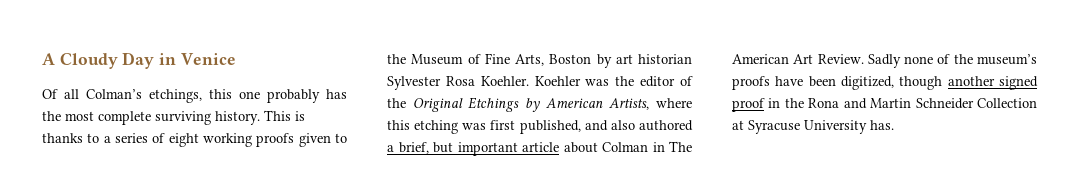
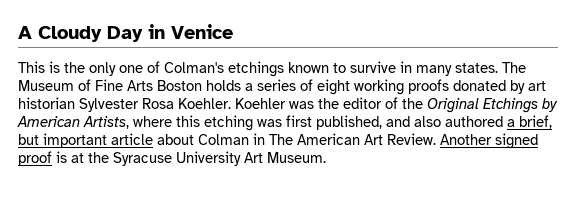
[42,89,347,103] [42,110,305,125] [42,133,100,143] Of all Colman’s etchings, this one probably has the most complete surviving history. This is thanks to -> [18,61,526,77] [18,79,241,91] This is the only one of Colman's etchings known to survive in many states. The Museum of Fine Arts Boston holds
[298,133,347,147] [387,53,592,66] given to the Museum of Fine Arts, Boston -> [453,80,506,91] donated
[867,54,1037,68] [732,76,1038,90] [732,98,1037,112] [732,120,894,134] Sadly none of the museum’s proofs have been digitized, though another signed proof in the Rona and Martin Schneider Collection at Syracuse University has. -> [440,133,538,149] [18,151,326,166] Another signed proof is at the Syracuse University Art Museum.

